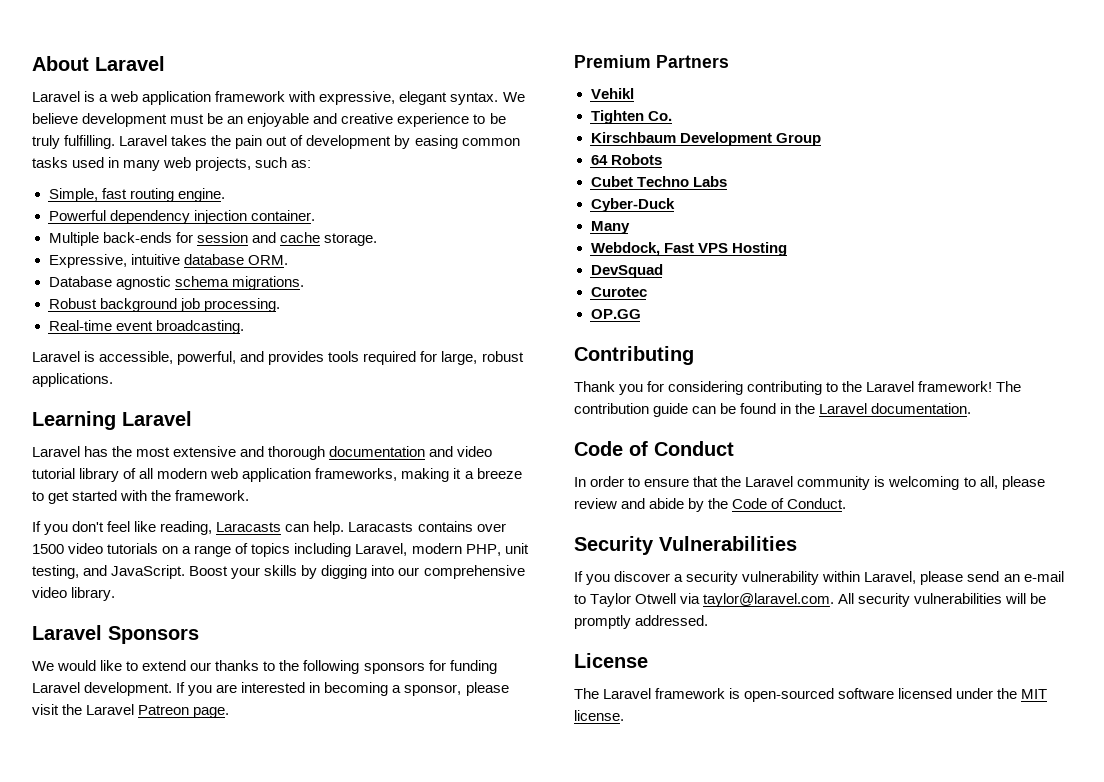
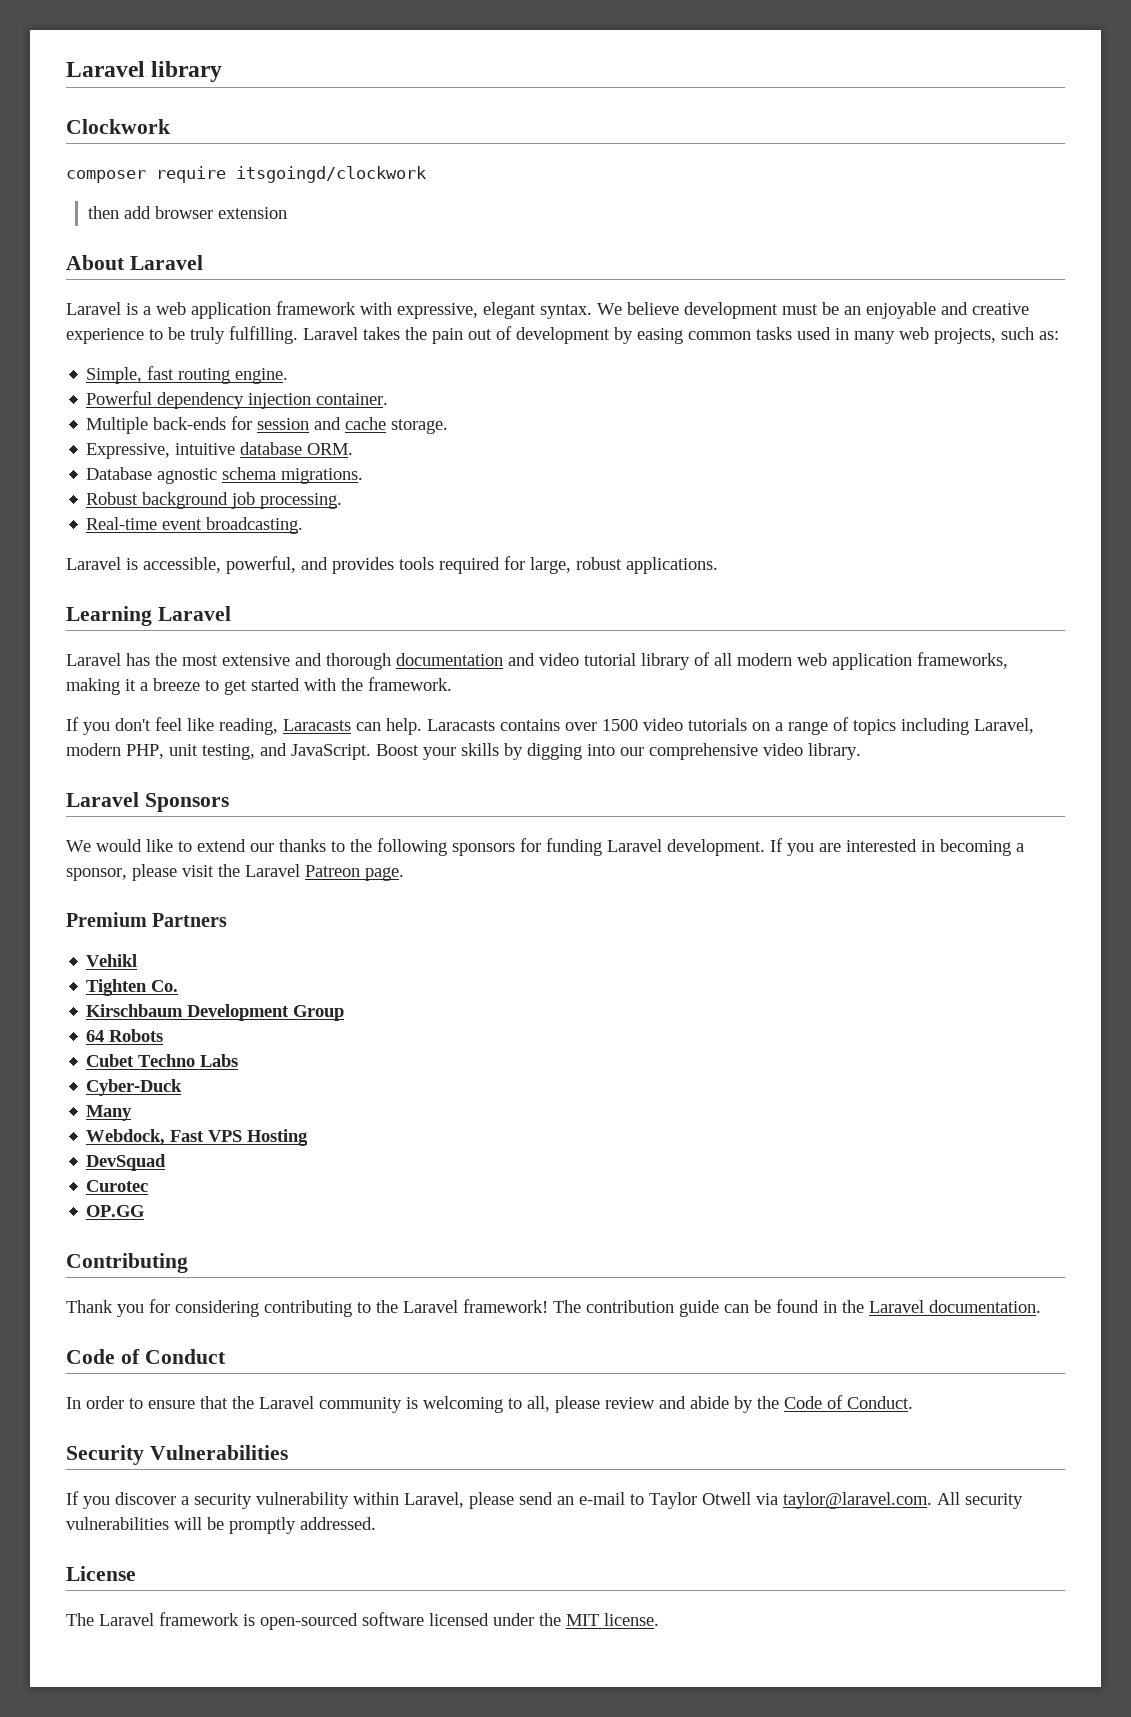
(32, 63) none -> [66,61,223,82] [66,119,170,134] [66,166,426,183] [88,206,288,219] Laravel library // Clockwork // composer require itsgoingd/clockwork // then add browser extension //

